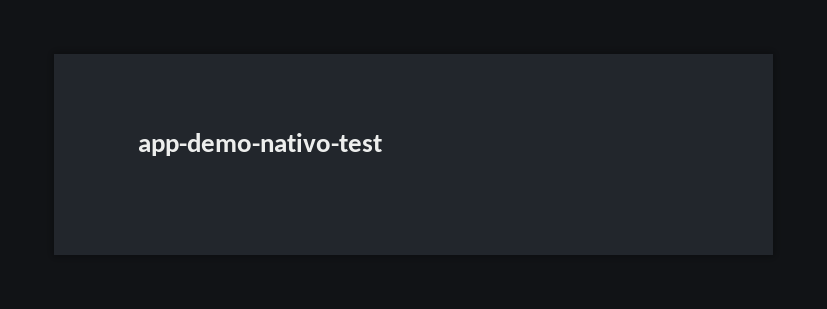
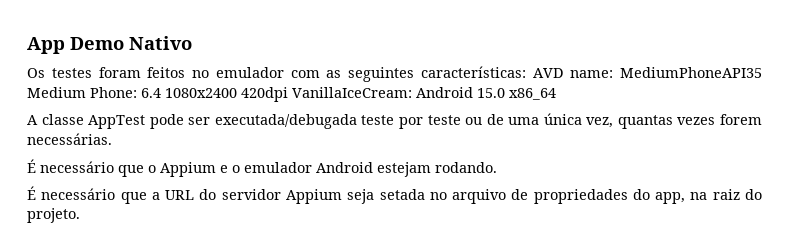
[138,133,382,156] app-demo-nativo-test -> [27,36,192,54] [27,66,762,82] [27,87,556,102] [27,113,762,129] [27,133,112,145] [27,159,497,177] [27,186,763,204] [27,208,80,223] App Demo Nativo // Os testes foram feitos no emulador com as seguintes características: AVD name: MediumPhoneAPI35 Medium Phone: 6.4 1080x2400 420dpi VanillaIceCream: Android 15.0 x86_64 // A classe AppTest pode ser executada/debugada teste por teste ou de uma única vez, quantas vezes forem necessárias. // É necessário que o Appium e o emulador Android estejam rodando. // É necessário que a URL do servidor Appium seja setada no arquivo de propriedades do app, na raiz do projeto.

